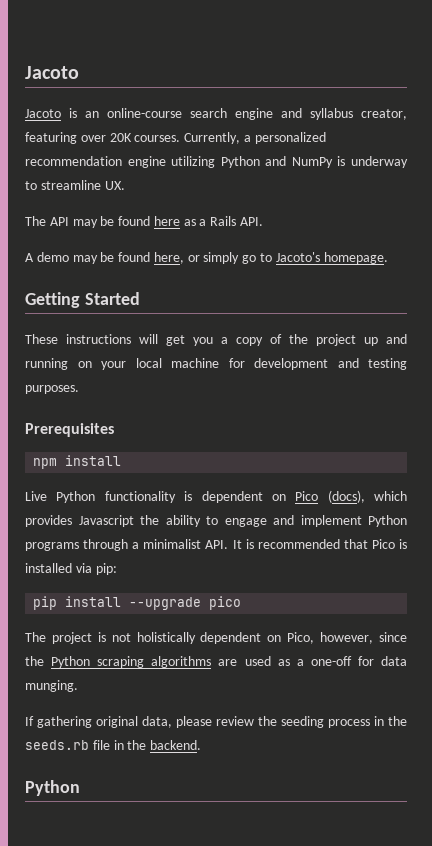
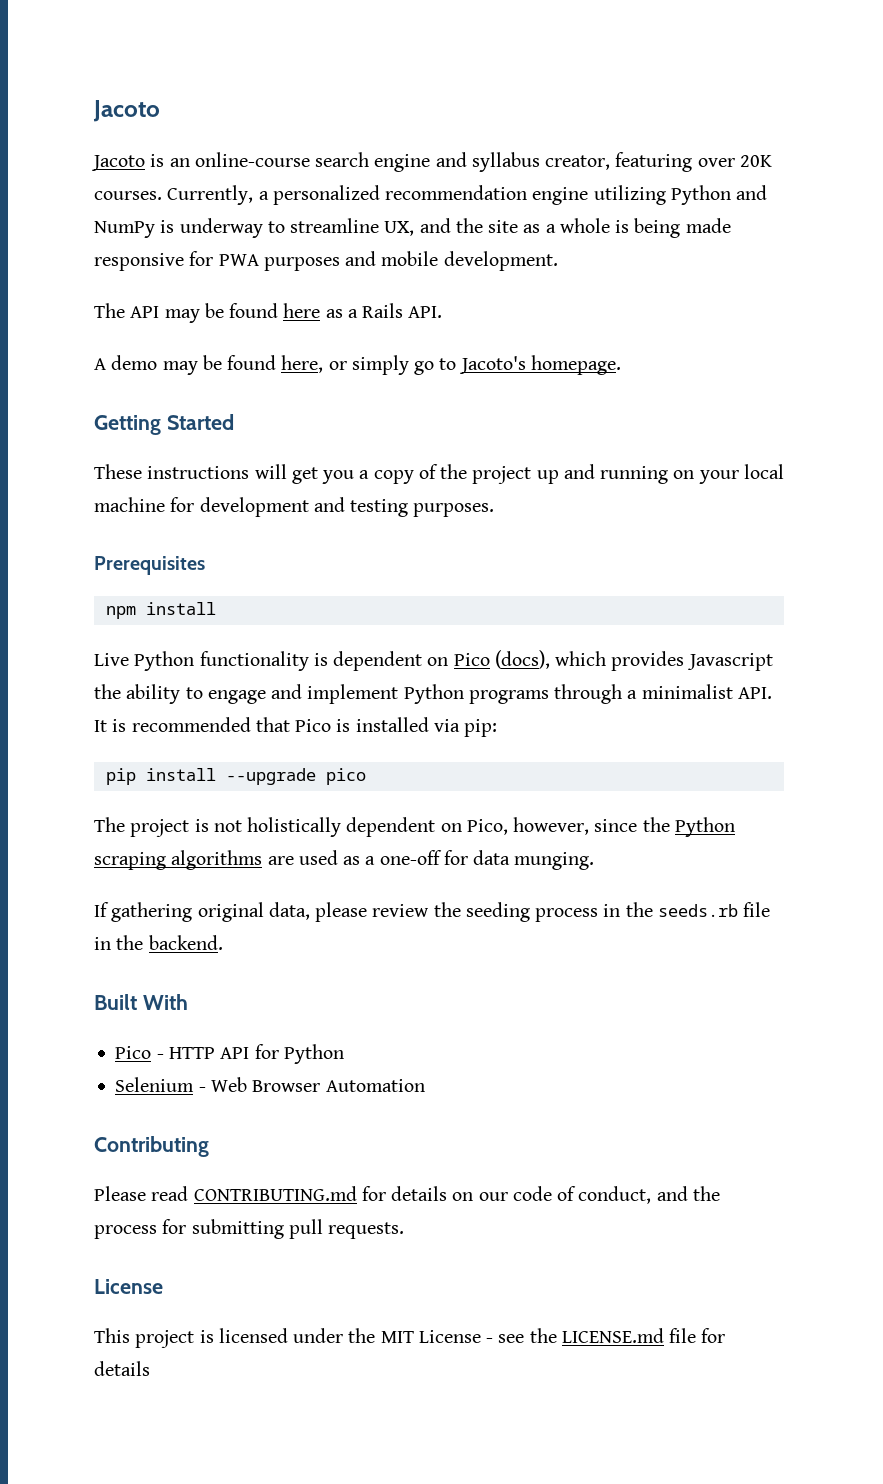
[104,181,125,190] UX. -> [384,218,731,238] [94,251,558,271] UX, and the site as a whole is being made responsive for PWA purposes and mobile development.
[25,780,80,796] Python -> [94,994,188,1010] [115,1044,344,1064] [115,1077,425,1092] [94,1136,209,1157] [94,1186,720,1204] [94,1219,405,1239] [94,1279,163,1294] [94,1328,726,1348] [94,1361,150,1376] Built With // Pico - HTTP API for Python // Selenium - Web Browser Automation // Contributing // Please read CONTRIBUTING.md for details on our code of conduct, and the process for submitting pull requests. // License // This project is licensed under the MIT License - see the LICENSE.md file for details

